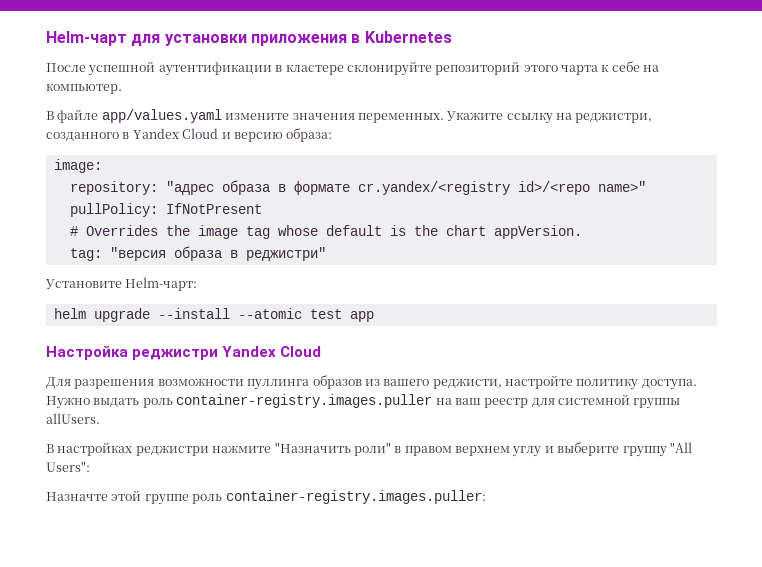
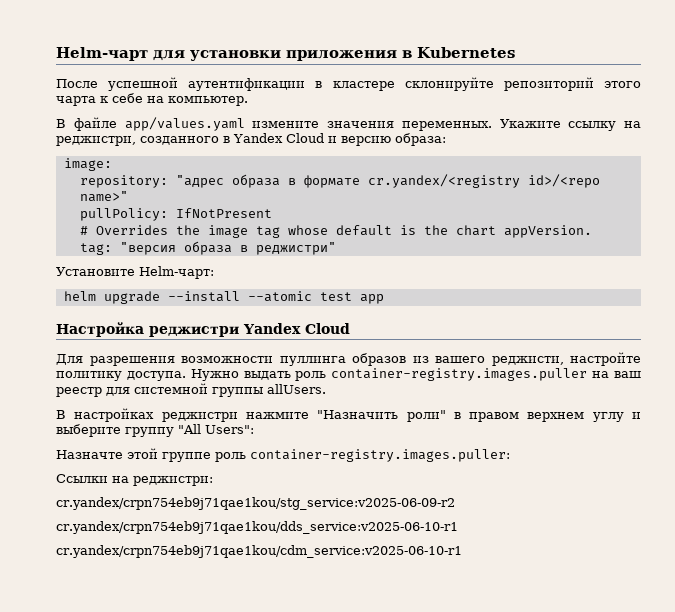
(486, 497) none -> [56,474,213,486] [56,497,455,510] [56,521,458,534] [56,545,462,558] // Ссылки на реджистри: // cr.yandex/crpn754eb9j71qae1kou/stg_service:v2025-06-09-r2 // cr.yandex/crpn754eb9j71qae1kou/dds_service:v2025-06-10-r1 // cr.yandex/crpn754eb9j71qae1kou/cdm_service:v2025-06-10-r1

